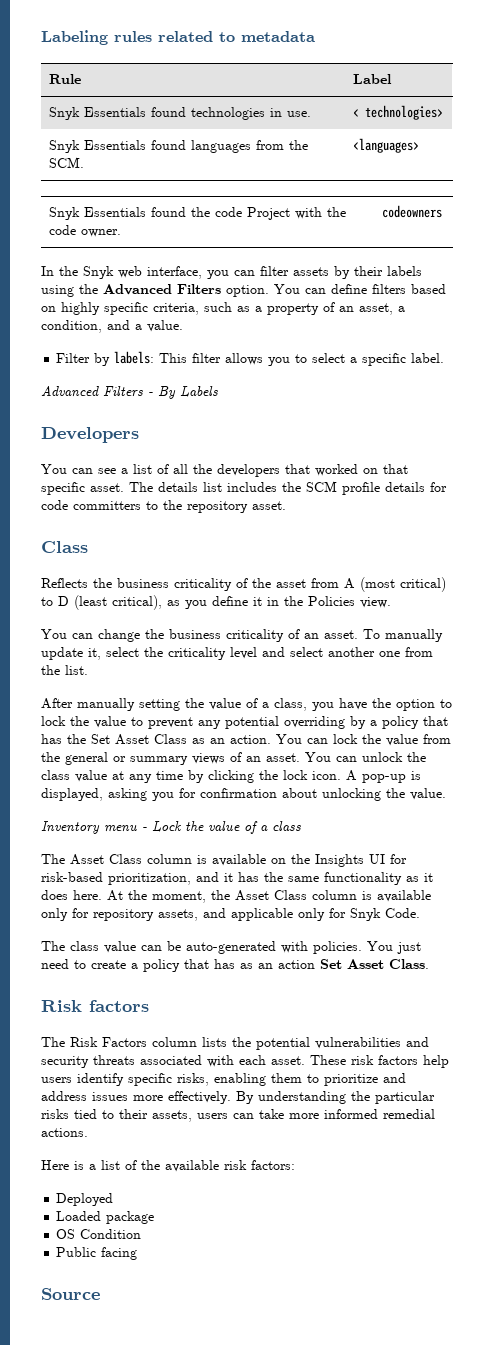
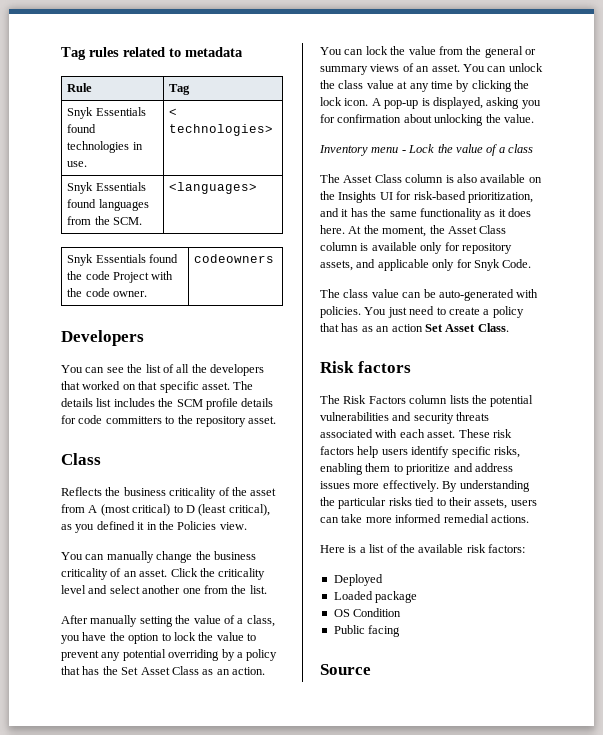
[41,30,108,45] Labeling -> [61,47,86,60] Tag
[353,74,393,84] Label -> [169,84,191,95] Tag
[41,266,422,279] [41,284,446,297] [41,302,405,315] [41,320,183,333] [56,351,445,366] [41,386,218,399] // In the Snyk web interface, you can filter assets by their labels using the Advanced Filters option. You can define filters based on highly specific criteria, such as a property of an asset, a condition, and a value. // Filter by labels: This filter allows you to select a specific label. // Advanced Filters - By Labels -> (275, 258) none
[121,468,128,474] a -> [127,364,143,373] the
[212,596,248,606] define -> [96,521,135,530] defined
(93, 636) none -> [106,551,154,563] manually
[363,629,443,642] [41,647,139,660] To manually update it, select -> [170,568,198,577] Click
(207, 859) none -> [456,174,477,183] also

